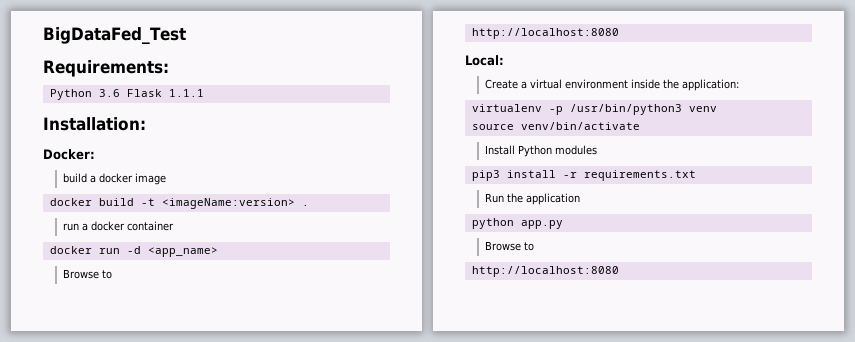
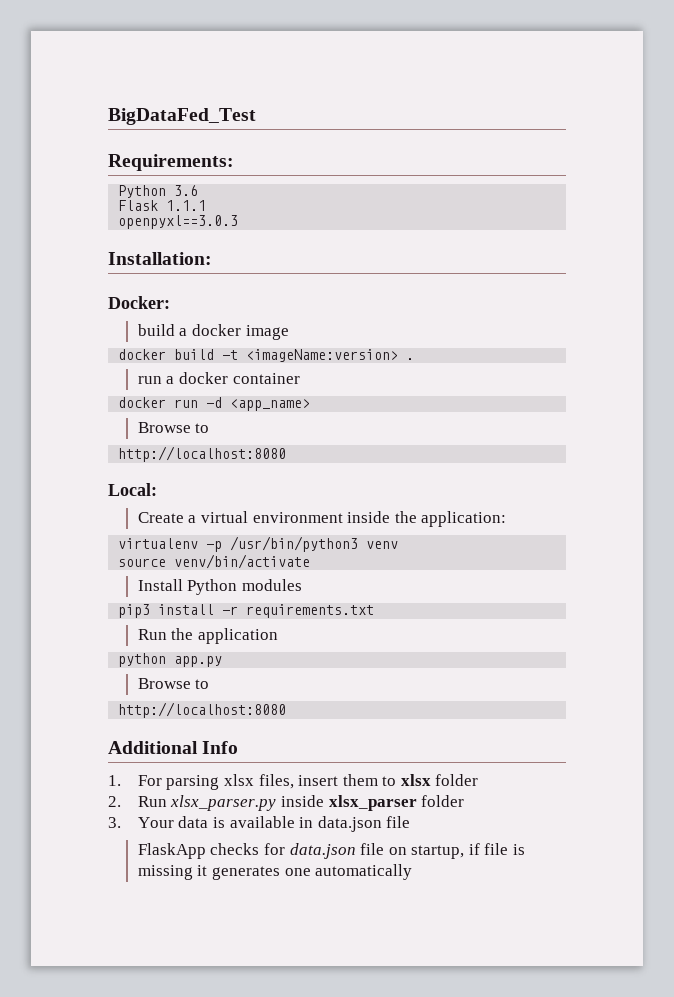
(120, 93) none -> (199, 190) //
(204, 93) none -> [118,215,239,229] // openpyxl==3.0.3
(619, 271) none -> [108,741,239,754] [108,774,479,790] [108,795,465,811] [108,816,411,832] [137,843,526,859] [137,864,413,880] // Additional Info // 1. For parsing xlsx files, insert them to xlsx folder // 2. Run xlsx_parser.py inside xlsx_parser folder // 3. Your data is available in data.json file // FlaskApp checks for data.json file on startup, if file is missing it generates one automatically

